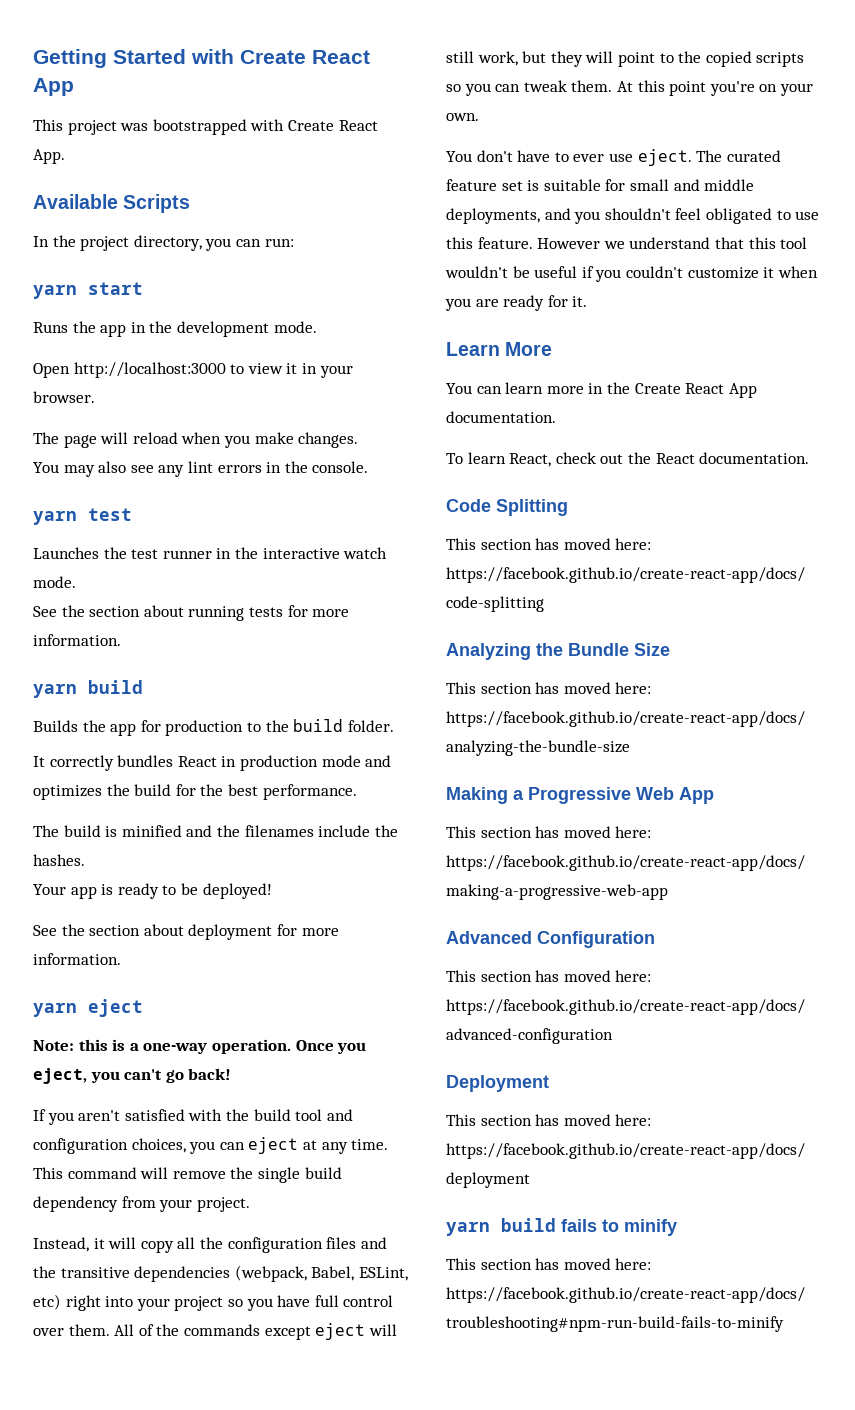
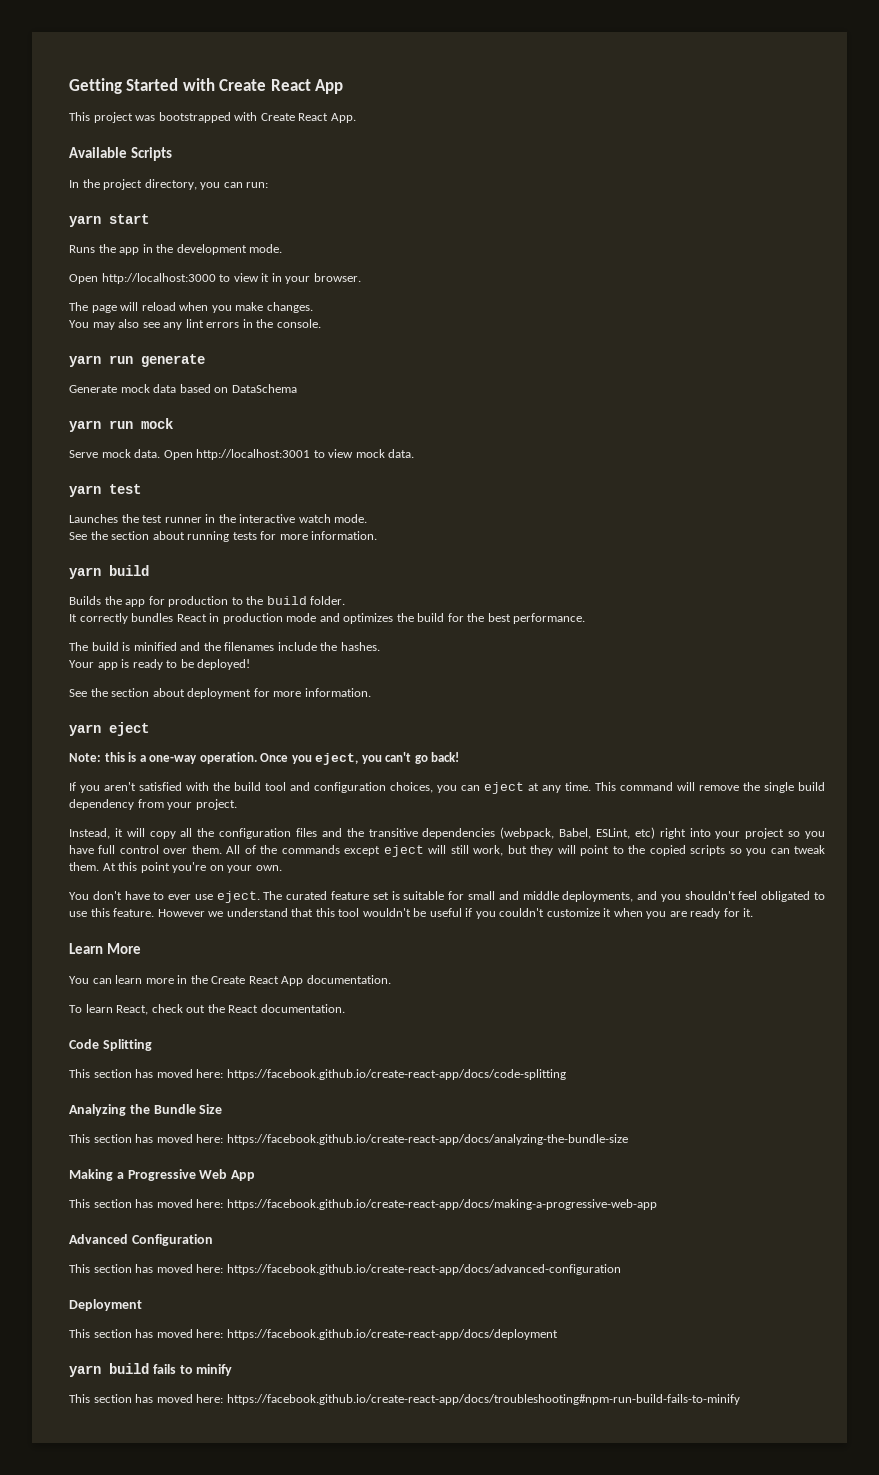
(369, 467) none -> [69,354,205,367] [69,384,297,393] [69,418,173,432] [69,449,415,460] // yarn run generate // Generate mock data based on DataSchema // yarn run mock // Serve mock data. Open http://localhost:3001 to view mock data.

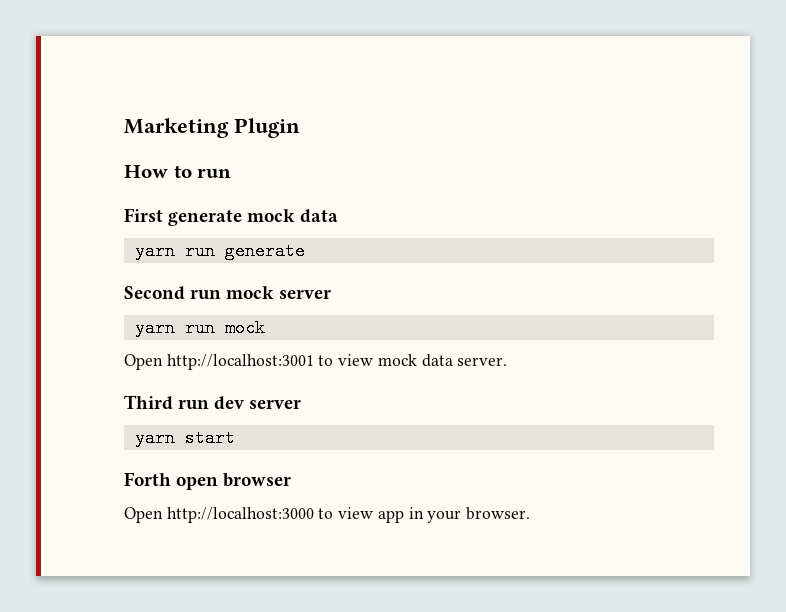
[69,78,344,94] [69,112,356,123] [69,147,173,161] [69,179,269,190] [69,214,149,227] [69,244,283,255] Getting Started with Create React App // This project was bootstrapped with Create React App. // Available Scripts // In the project directory, you can run: // yarn start // Runs the app in the development mode. -> [124,118,300,138] [124,165,232,178] [124,208,339,226] [134,242,305,260] [124,286,332,300] [134,319,265,337] [124,354,508,370] [124,395,302,410] [134,429,235,447] [124,472,292,490] Marketing Plugin // How to run // First generate mock data // yarn run generate // Second run mock server // yarn run mock // Open http://localhost:3001 to view mock data server. // Third run dev server // yarn start // Forth open browser
[261,273,270,282] it -> [377,510,404,523] app
[69,302,313,313] [69,319,321,330] [69,354,205,367] [69,384,297,393] [69,418,173,432] [69,449,415,460] [69,484,141,497] [69,514,368,523] [69,531,378,542] [69,565,149,579] [69,596,346,607] [69,613,586,624] [69,642,380,651] [69,659,251,670] [69,688,371,699] [69,722,149,736] [69,752,460,765] [69,782,825,794] [69,799,237,810] [69,827,826,839] [69,845,826,857] [69,862,282,873] [69,891,825,903] [69,908,754,919] [69,943,142,954] [69,975,391,986] [69,1004,345,1015] [69,1039,152,1051] [69,1069,566,1080] [69,1104,223,1116] [69,1134,628,1145] [69,1169,256,1181] [69,1199,657,1210] [69,1234,213,1246] [69,1264,621,1275] [69,1299,142,1311] [69,1329,558,1340] [69,1363,233,1377] [69,1394,740,1405] // The page will reload when you make changes. // You may also see any lint errors in the console. // yarn run generate // Generate mock data based on DataSchema // yarn run mock // Serve mock data. Open http://localhost:3001 to view mock data. // yarn test // Launches the test runner in the interactive watch mode. // See the section about running tests for more information. // yarn build // Builds the app for production to the build folder. // It correctly bundles React in production mode and optimizes the build for the best performance. // The build is minified and the filenames include the hashes. // Your app is ready to be deployed! // See the section about deployment for more information. // yarn eject // Note: this is a one-way operation. Once you eject, you can't go back! // If you aren't satisfied with the build tool and configuration choices, you can eject at any time. This command will remove the single build dependency from your project. // Instead, it will copy all the configuration files and the transitive dependencies (webpack, Babel, ESLint, etc) right into your project so you have full control over them. All of the commands except eject will still work, but they will point to the copied scripts so you can tweak them. At this point you're on your own. // You don't have to ever use eject. The curated feature set is suitable for small and middle deployments, and you shouldn't feel obligated to use this feature. However we understand that this tool wouldn't be useful if you couldn't customize it when you are ready for it. // Learn More // You can learn more in the Create React App documentation. // To learn React, check out the React documentation. // Code Splitting // This section has moved here: https://facebook.github.io/create-react-app/docs/code-splitting // Analyzing the Bundle Size // This section has moved here: https://facebook.github.io/create-react-app/docs/analyzing-the-bundle-size // Making a Progressive Web App // This section has moved here: https://facebook.github.io/create-react-app/docs/making-a-progressive-web-app // Advanced Configuration // This section has moved here: https://facebook.github.io/create-react-app/docs/advanced-configuration // Deployment // This section has moved here: https://facebook.github.io/create-react-app/docs/deployment // yarn build fails to minify // This section has moved here: https://facebook.github.io/create-react-app/docs/troubleshooting#npm-run-build-fails-to-minify -> (531, 513) none

